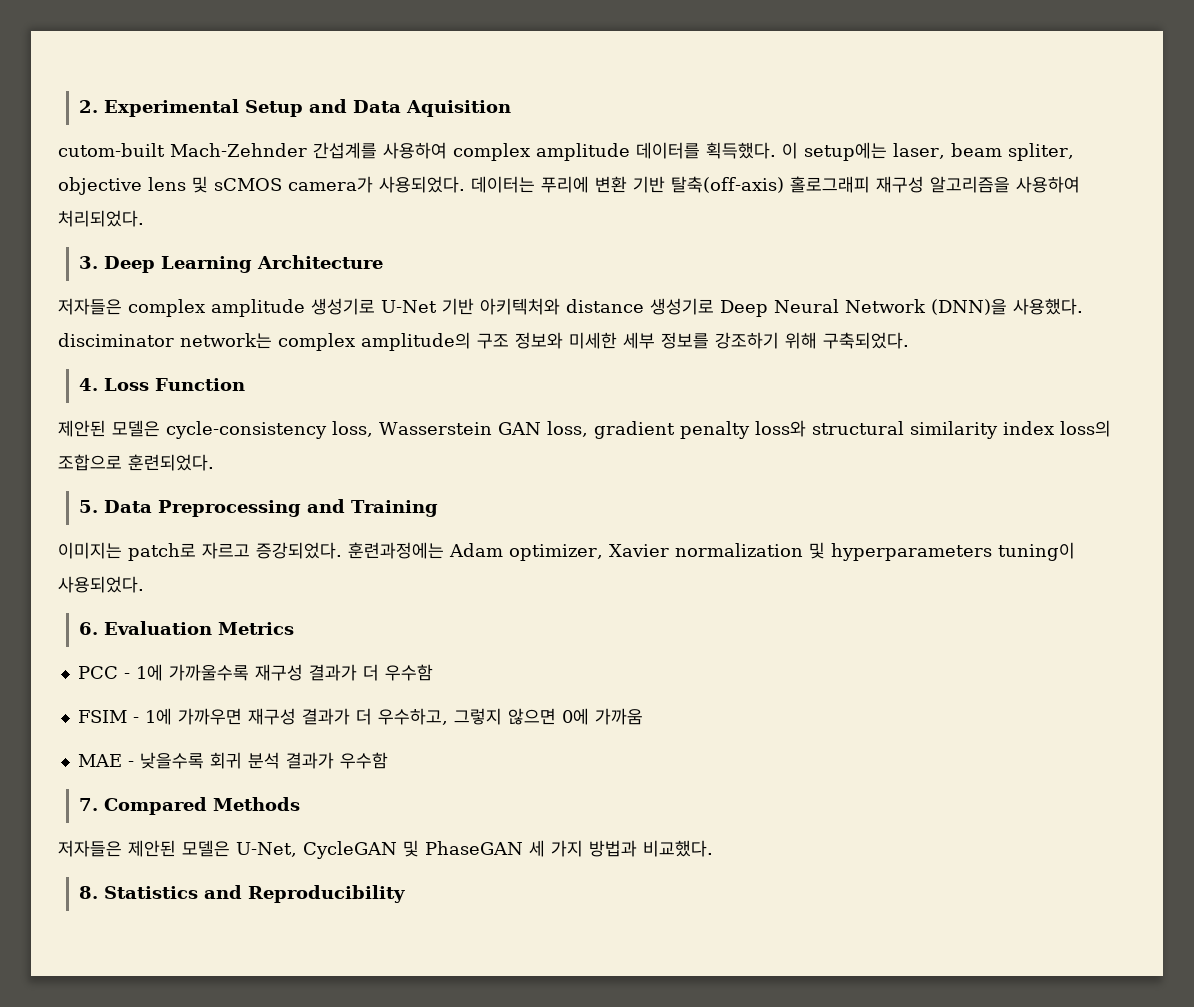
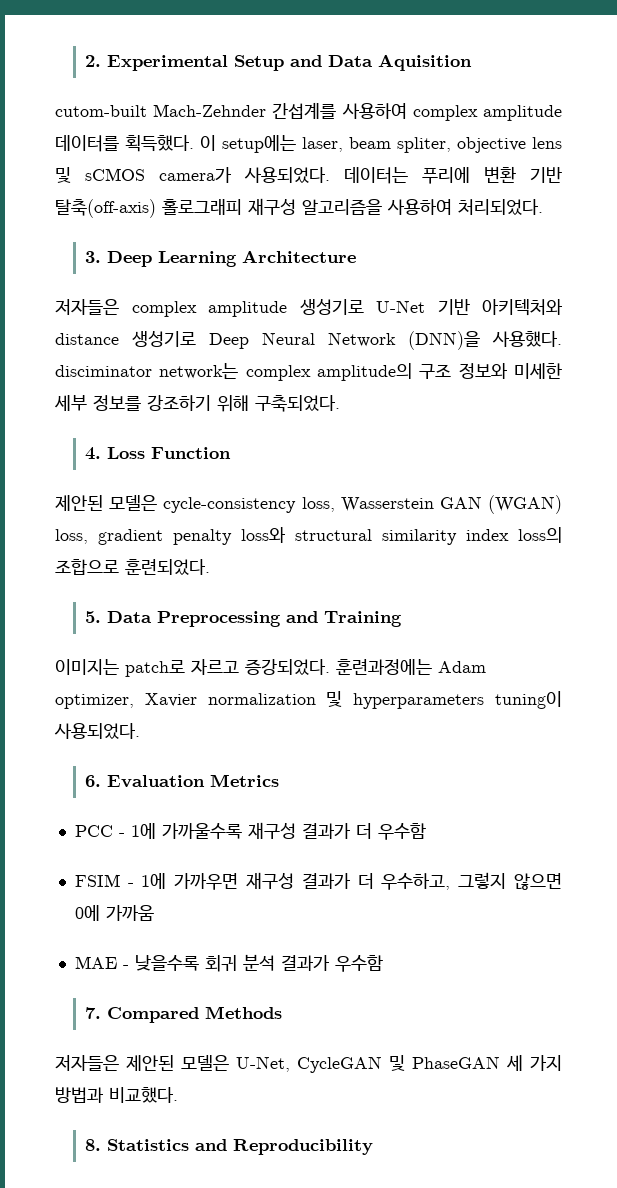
(541, 428) none -> [488,495,562,514] (WGAN)

